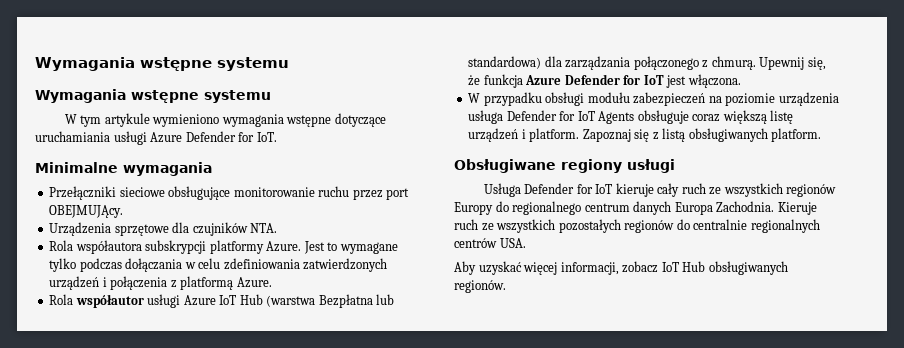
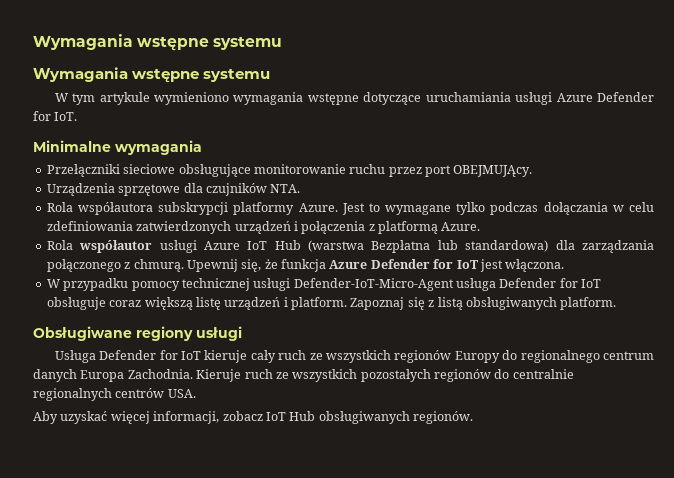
[545,92,839,106] obsługi modułu zabezpieczeń na poziomie urządzenia -> [131,278,454,291] pomocy technicznej usługi Defender-IoT-Micro-Agent
[598,111,635,124] Agents -> (602, 283) none

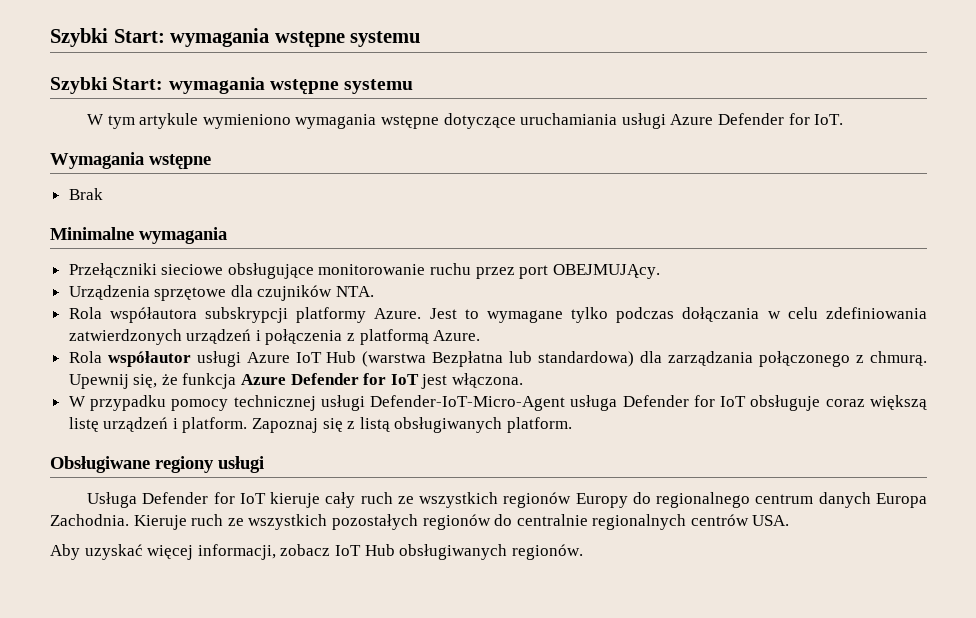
[33,34,283,51] [33,67,128,82] Wymagania wstępne systemu // Wymagania -> [50,28,421,48] [50,77,265,94] Szybki Start: wymagania wstępne systemu // Szybki Start: wymagania
(78, 116) none -> [50,152,211,170] [68,188,103,200] // Wymagania wstępne // Brak

